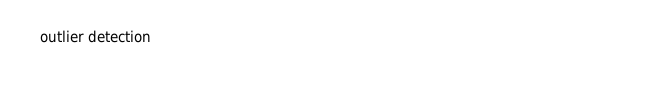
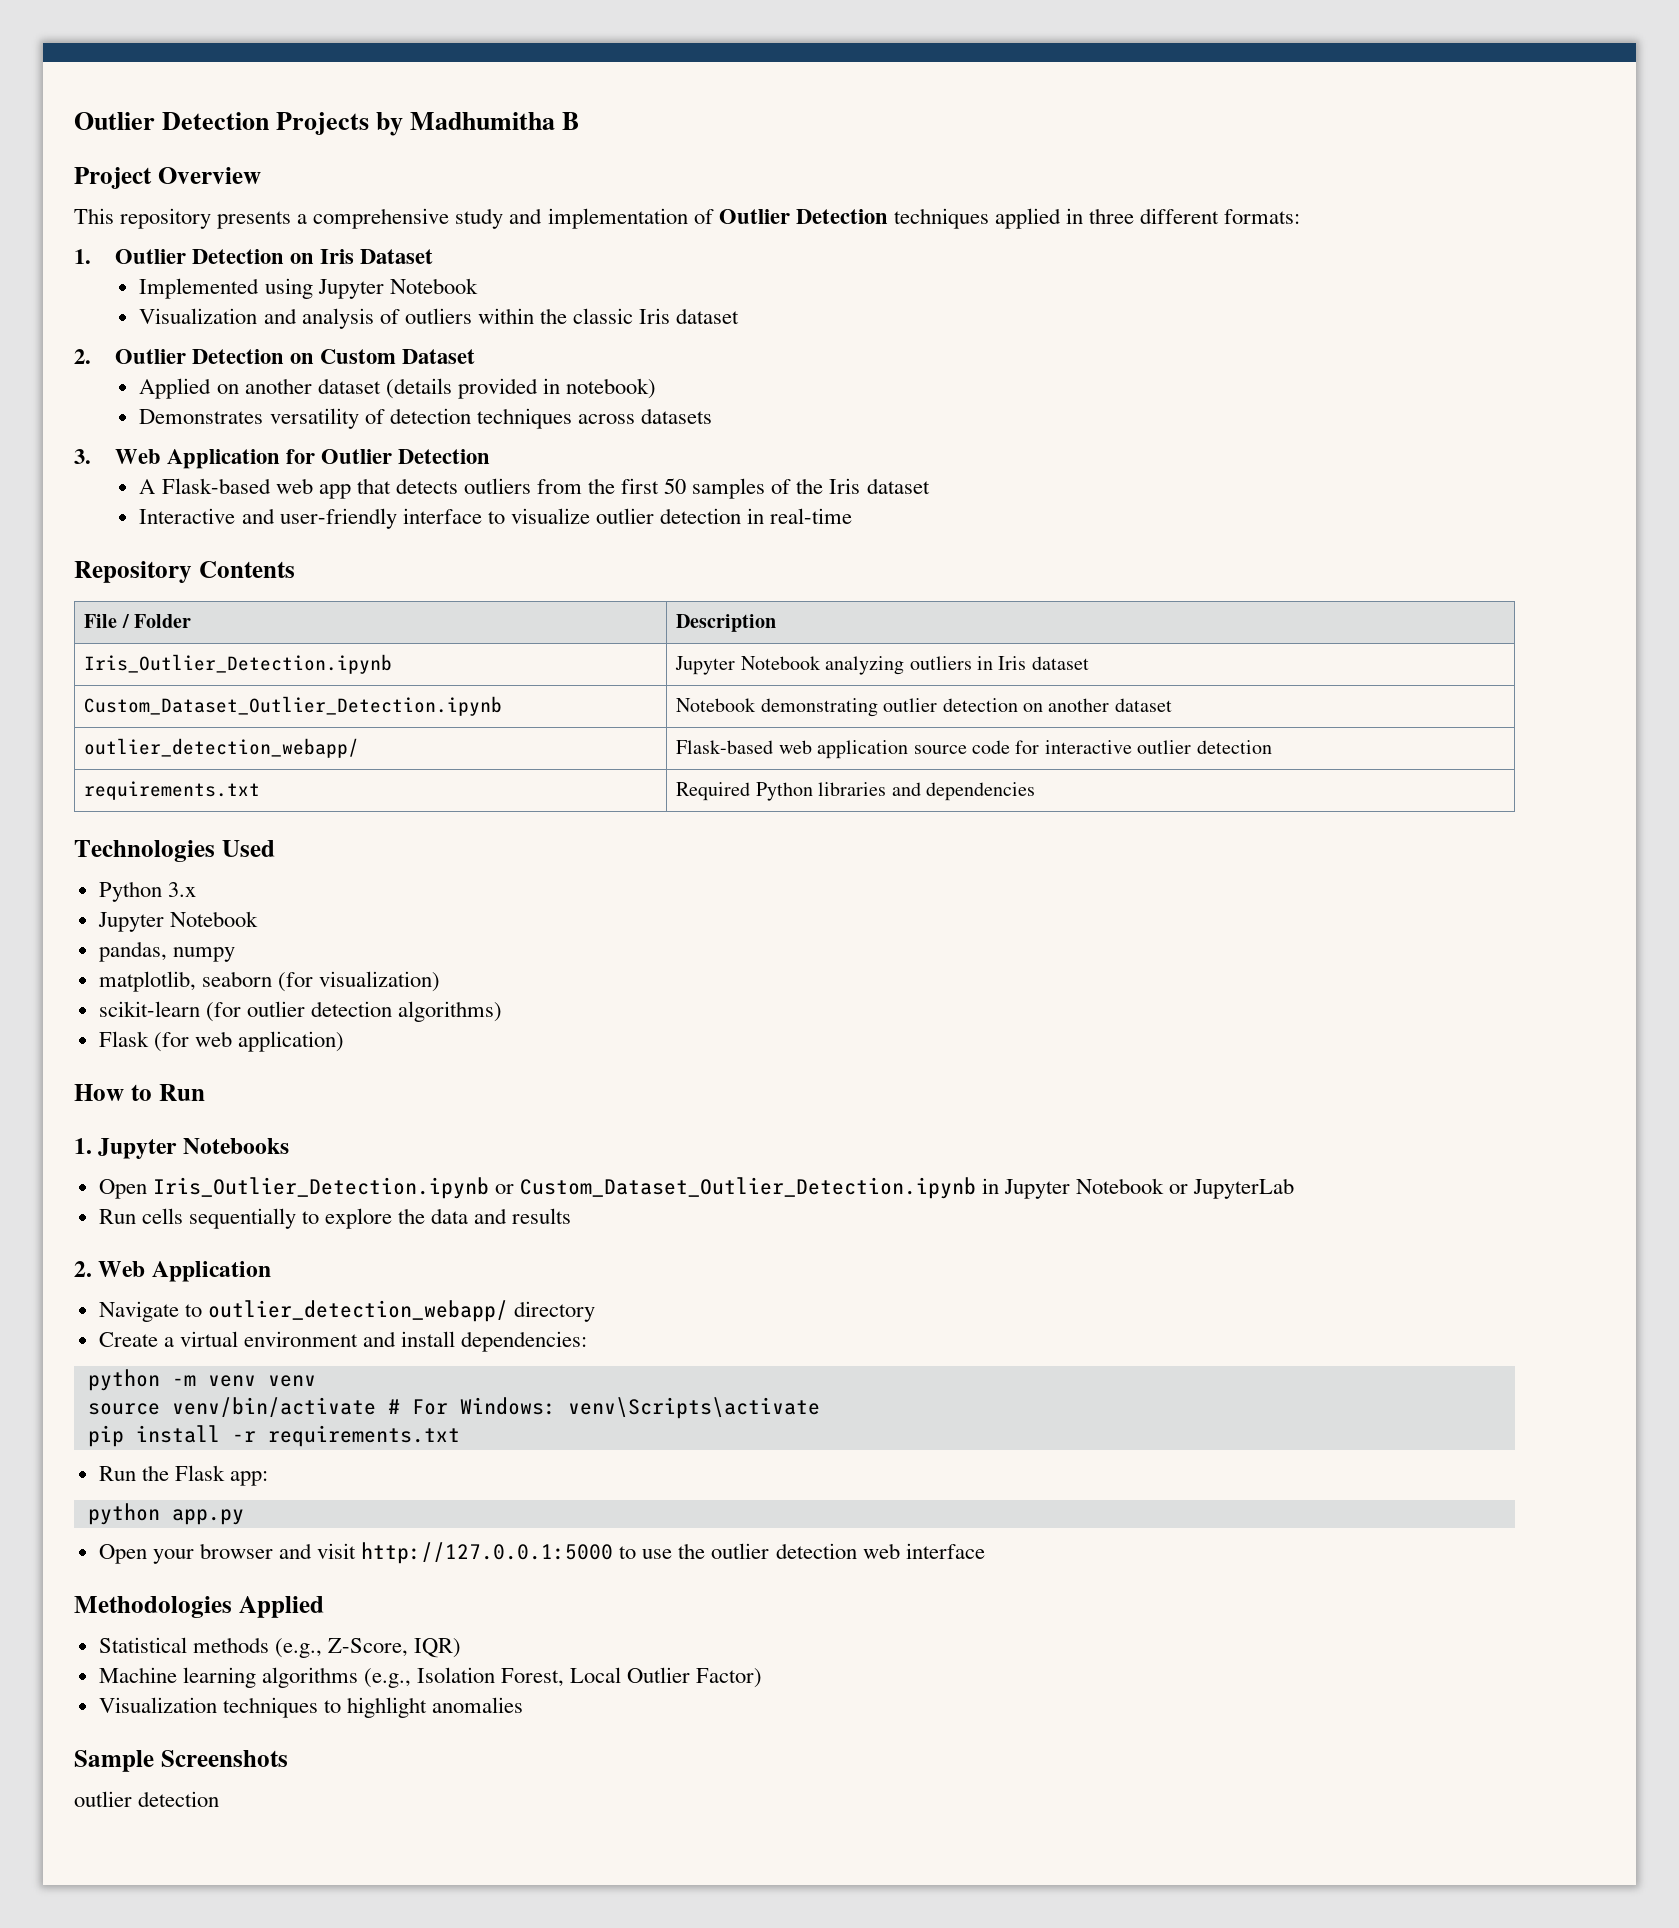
(40, 36) none -> [74,112,580,136] [74,167,261,189] [74,208,1301,229] [74,249,433,264] [139,278,478,299] [139,308,740,329] [74,349,475,364] [139,378,656,399] [139,408,712,429] [74,449,490,469] [139,478,930,499] [139,508,853,529] [74,561,295,583] [84,614,192,628] [676,614,777,632] [84,654,393,674] [675,656,1089,675] [84,696,503,716] [676,698,1172,717] [84,738,360,758] [676,740,1272,759] [84,781,261,800] [676,782,1035,801] [74,840,275,862] [98,881,196,902] [97,911,258,932] [98,941,235,962] [98,971,440,992] [98,1001,503,1022] [98,1031,344,1052] [74,1084,205,1101] [74,1138,289,1159] [98,1177,1295,1199] [98,1208,572,1229] [74,1261,271,1282] [98,1300,595,1322] [98,1331,588,1352] [87,1369,316,1391] [87,1397,820,1419] [87,1425,460,1447] [98,1465,268,1486] [87,1503,244,1525] [98,1542,985,1564] [74,1596,324,1618] [98,1637,462,1658] [98,1667,763,1688] [98,1697,524,1718] [74,1750,288,1772] Outlier Detection Projects by Madhumitha B // Project Overview // This repository presents a comprehensive study and implementation of Outlier Detection techniques applied in three different formats: // 1. Outlier Detection on Iris Dataset // Implemented using Jupyter Notebook // Visualization and analysis of outliers within the classic Iris dataset // 2. Outlier Detection on Custom Dataset // Applied on another dataset (details provided in notebook) // Demonstrates versatility of detection techniques across datasets // 3. Web Application for Outlier Detection // A Flask-based web app that detects outliers from the first 50 samples of the Iris dataset // Interactive and user-friendly interface to visualize outlier detection in real-time // Repository Contents // File / Folder | Description // Iris_Outlier_Detection.ipynb | Jupyter Notebook analyzing outliers in Iris dataset // Custom_Dataset_Outlier_Detection.ipynb | Notebook demonstrating outlier detection on another dataset // outlier_detection_webapp/ | Flask-based web application source code for interactive outlier detection // requirements.txt | Required Python libraries and dependencies // Technologies Used // Python 3.x // Jupyter Notebook // pandas, numpy // matplotlib, seaborn (for visualization) // scikit-learn (for outlier detection algorithms) // Flask (for web application) // How to Run // 1. Jupyter Notebooks // Open Iris_Outlier_Detection.ipynb or Custom_Dataset_Outlier_Detection.ipynb in Jupyter Notebook or JupyterLab // Run cells sequentially to explore the data and results // 2. Web Application // Navigate to outlier_detection_webapp/ directory // Create a virtual environment and install dependencies: // python -m venv venv // source venv/bin/activate # For Windows: venv\Scripts\activate // pip install -r requirements.txt // Run the Flask app: // python app.py // Open your browser and visit http://127.0.0.1:5000 to use the outlier detection web interface // Methodologies Applied // Statistical methods (e.g., Z-Score, IQR) // Machine learning algorithms (e.g., Isolation Forest, Local Outlier Factor) // Visualization techniques to highlight anomalies // Sample Screenshots //

